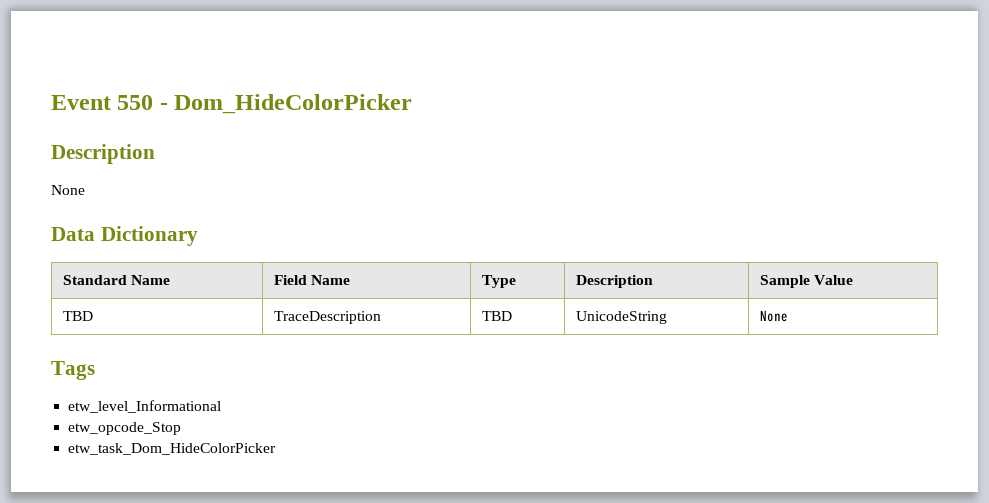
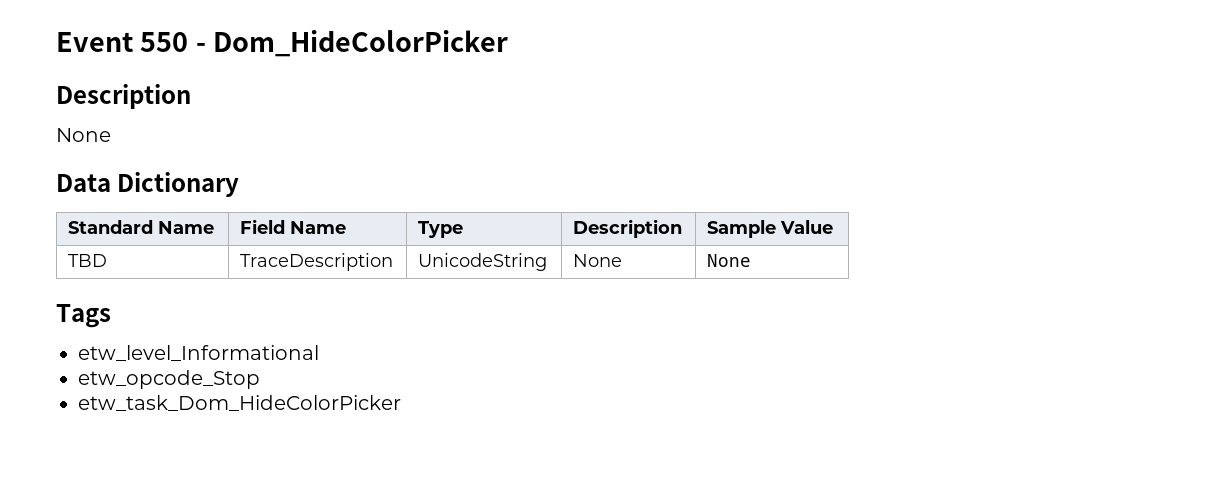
[482,311,513,321] [576,311,668,324] TBD | UnicodeString -> [418,253,548,271] [573,254,623,267] UnicodeString | None

